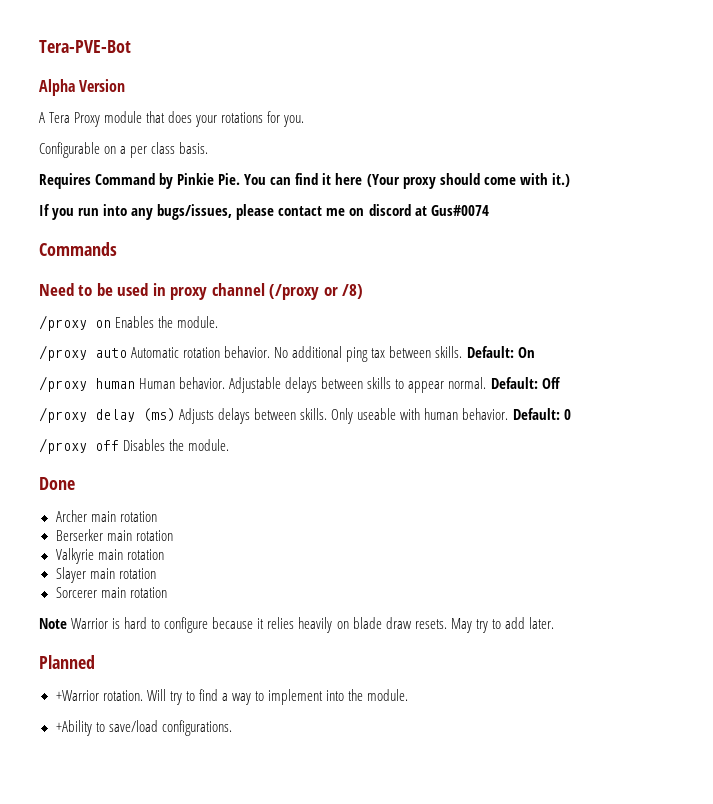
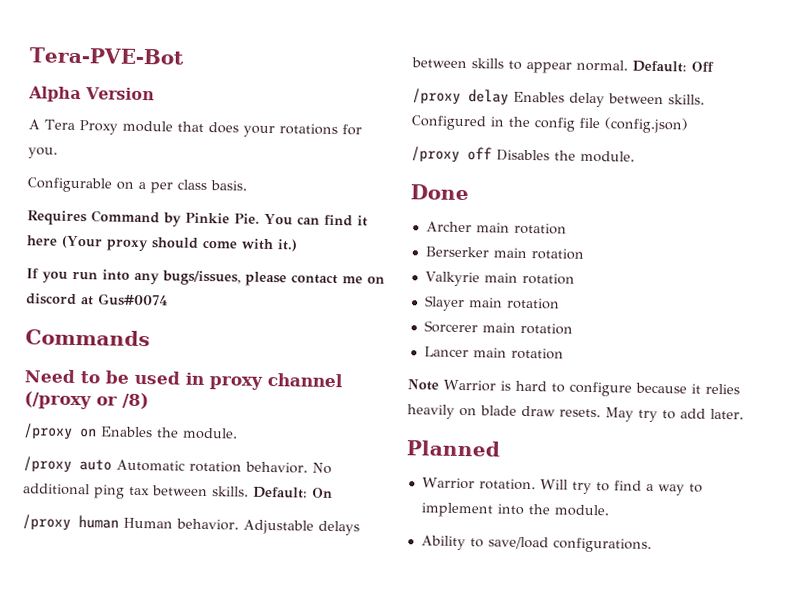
[143,408,571,424] (ms) Adjusts delays between skills. Only useable with human behavior. Default: 0 -> [513,91,705,108] [411,115,688,134] Enables delay between skills. Configured in the config file (config.json)
(167, 592) none -> [423,346,564,360] // Lancer main rotation
[55,690,99,701] +Warrior -> [421,477,475,490] Warrior
[55,720,92,736] +Ability -> [420,535,466,551] Ability

